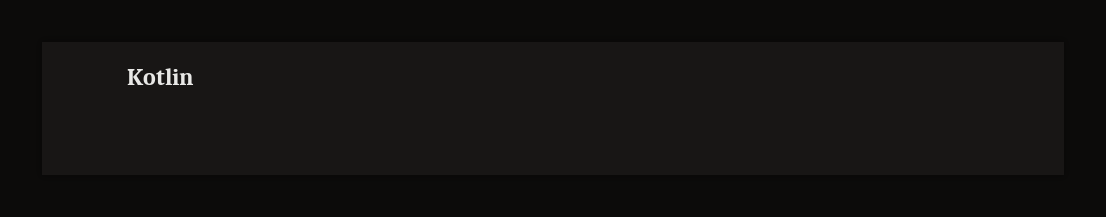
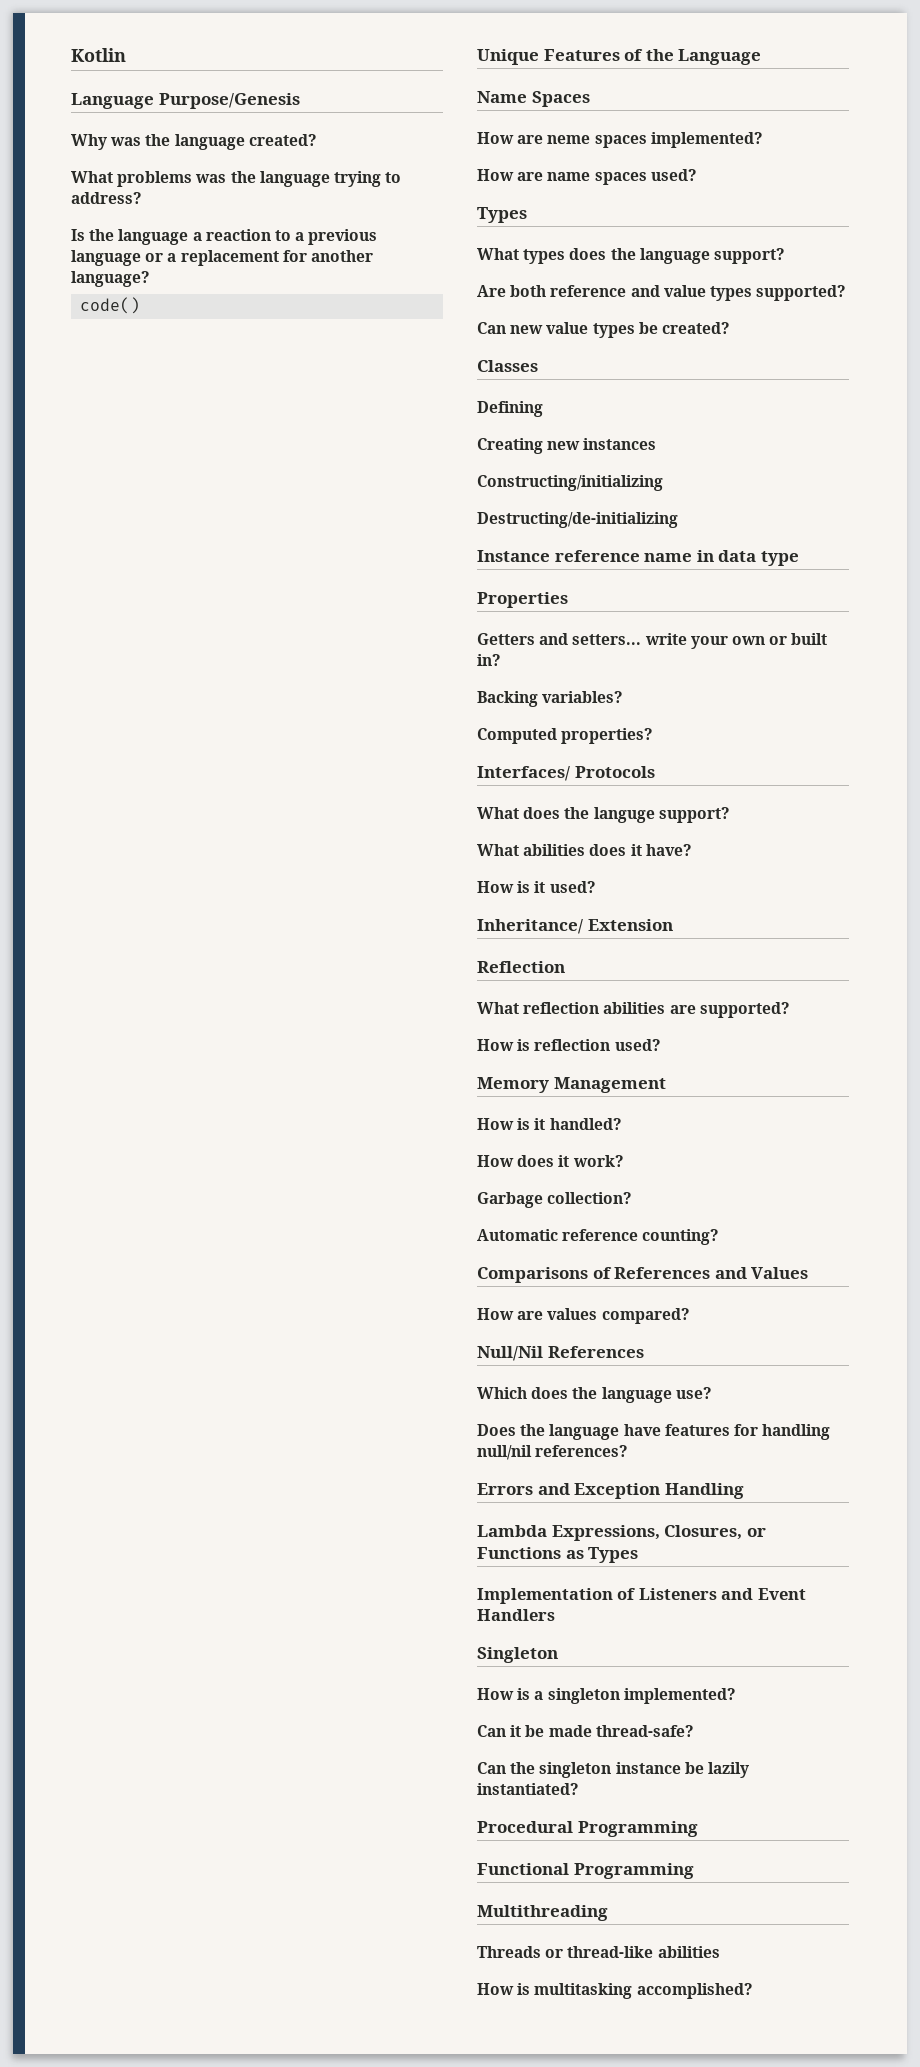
(194, 76) none -> [71,93,300,109] [71,134,317,150] [71,171,402,187] [71,192,142,204] [71,229,378,245] [71,250,373,266] [71,271,150,287] [80,297,141,314] [477,49,762,65] [477,91,590,107] [477,132,763,148] [477,169,697,185] [477,207,527,223] [477,248,785,264] [477,285,847,301] [477,322,730,338] [477,360,538,372] [477,401,543,417] [477,438,657,454] [477,475,663,491] [477,512,678,528] [477,550,799,566] [477,592,568,608] [477,633,828,649] [477,654,501,666] [477,691,624,707] [477,728,654,744] [477,766,655,781] [477,807,730,823] [477,844,692,856] [477,881,596,893] [477,919,673,934] [477,961,565,973] [477,1002,790,1018] [477,1039,661,1051] [477,1077,666,1093] [477,1118,622,1130] [477,1155,624,1167] [477,1192,633,1208] [477,1229,720,1245] [477,1267,809,1283] [477,1308,690,1324] [477,1346,644,1361] [477,1387,712,1403] [477,1424,831,1440] [477,1445,629,1460] [477,1483,744,1499] [477,1525,766,1541] [477,1547,639,1563] [477,1588,806,1604] [477,1609,555,1621] [477,1647,558,1663] [477,1688,736,1704] [477,1725,694,1737] [477,1762,749,1778] [477,1783,579,1795] [477,1821,698,1837] [477,1863,694,1879] [477,1905,608,1921] [477,1946,720,1958] [477,1983,753,1999] // Language Purpose/Genesis // Why was the language created? // What problems was the language trying to address? // Is the language a reaction to a previous language or a replacement for another language? // code() // Unique Features of the Language // Name Spaces // How are neme spaces implemented? // How are name spaces used? // Types // What types does the language support? // Are both reference and value types supported? // Can new value types be created? // Classes // Defining // Creating new instances // Constructing/initializing // Destructing/de-initializing // Instance reference name in data type // Properties // Getters and setters... write your own or built in? // Backing variables? // Computed properties? // Interfaces/ Protocols // What does the languge support? // What abilities does it have? // How is it used? // Inheritance/ Extension // Reflection // What reflection abilities are supported? // How is reflection used? // Memory Management // How is it handled? // How does it work? // Garbage collection? // Automatic reference counting? // Comparisons of References and Values // How are values compared? // Null/Nil References // Which does the language use? // Does the language have features for handling null/nil references? // Errors and Exception Handling // Lambda Expressions, Closures, or Functions as Types // Implementation of Listeners and Event Handlers // Singleton // How is a singleton implemented? // Can it be made thread-safe? // Can the singleton instance be lazily instantiated? // Procedural Programming // Functional Programming // Multithreading // Threads or thread-like abilities // How is multitasking accomplished?

